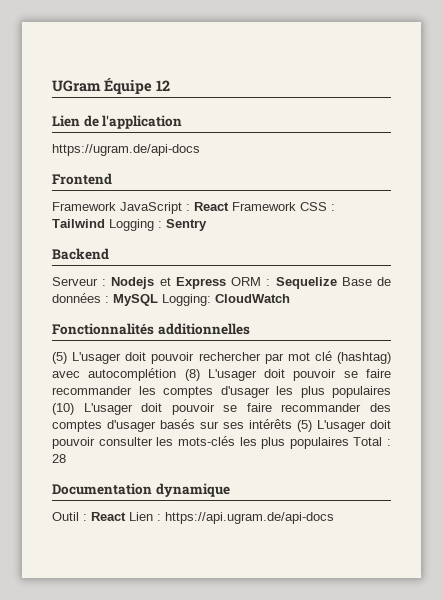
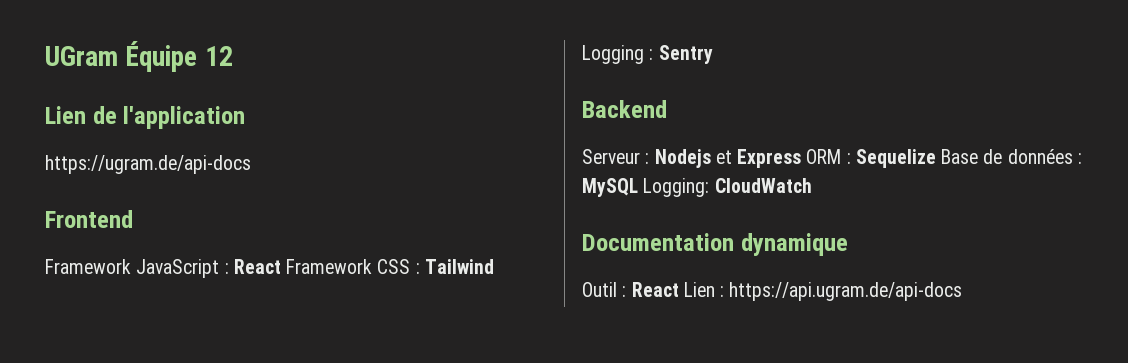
[52,323,250,335] [52,351,391,364] [52,368,391,381] [52,386,391,398] [52,403,391,415] [52,419,391,432] [52,436,391,449] [52,454,66,463] // Fonctionnalités additionnelles // (5) L'usager doit pouvoir rechercher par mot clé (hashtag) avec autocomplétion (8) L'usager doit pouvoir se faire recommander les comptes d'usager les plus populaires (10) L'usager doit pouvoir se faire recommander des comptes d'usager basés sur ses intérêts (5) L'usager doit pouvoir consulter les mots-clés les plus populaires Total : 28 -> (812, 185) none

